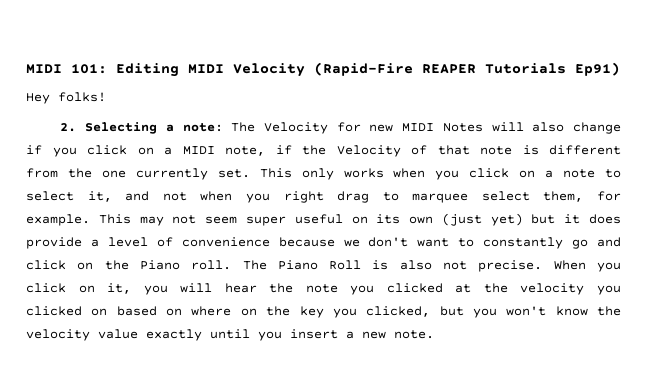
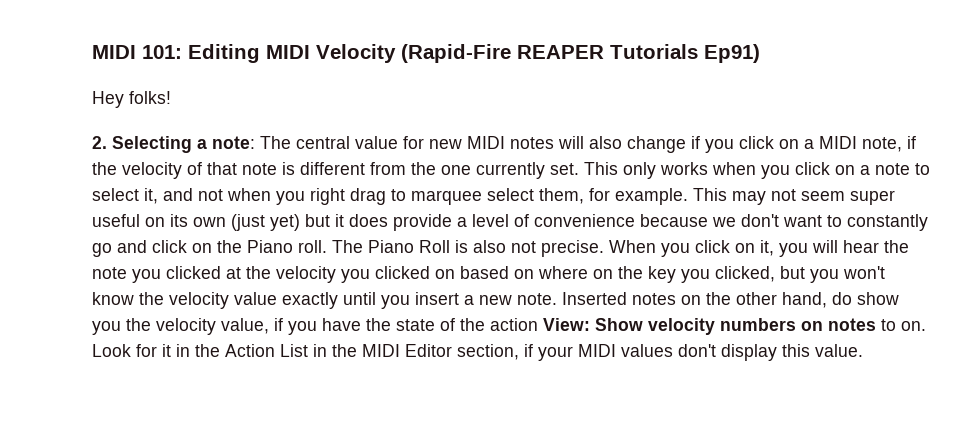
[264,122,329,134] Velocity -> [296,136,398,149] central value
[442,123,483,132] Notes -> [510,137,554,149] notes
[336,145,401,157] Velocity -> [122,162,182,179] velocity
(434, 334) none -> [562,292,899,308] [92,318,926,335] [92,344,863,361] Inserted notes on the other hand, do show you the velocity value, if you have the state of the action View: Show velocity numbers on notes to on. Look for it in the Action List in the MIDI Editor section, if your MIDI values don't display this value.

